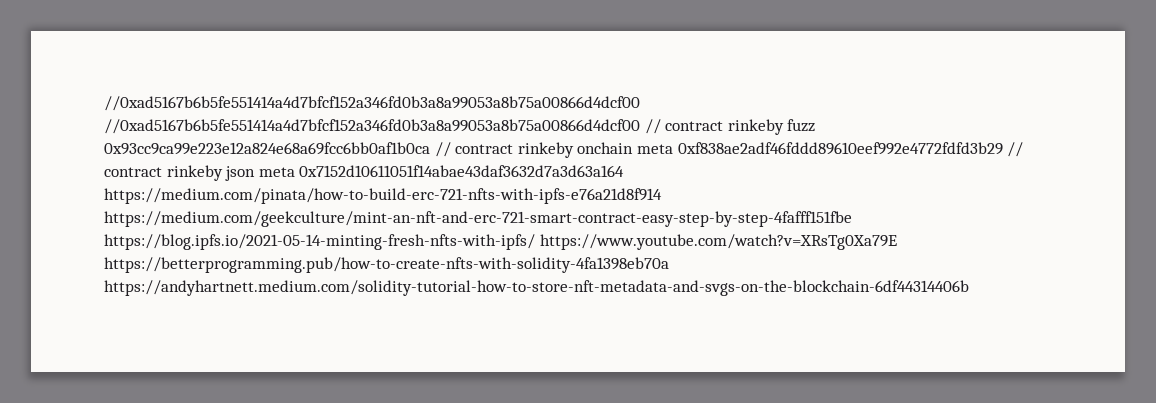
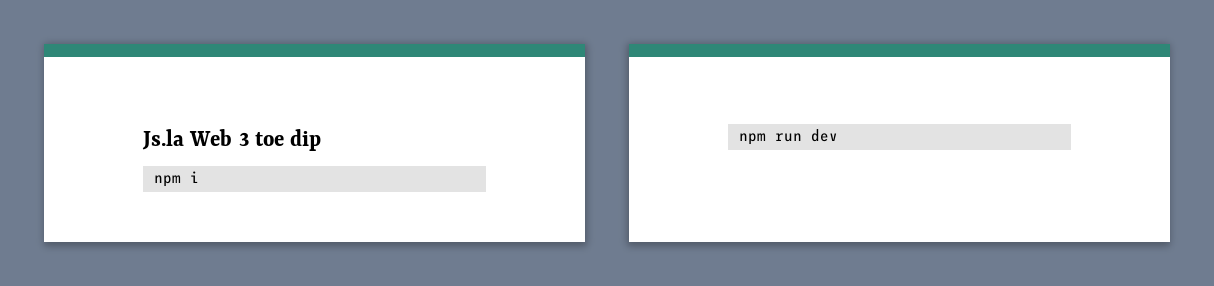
[104,96,640,111] [104,119,816,135] [104,142,1024,158] [104,165,625,181] [104,188,662,204] [104,211,852,227] [104,234,897,250] [104,257,669,273] [104,280,969,296] //0xad5167b6b5fe551414a4d7bfcf152a346fd0b3a8a99053a8b75a00866d4dcf00 //0xad5167b6b5fe551414a4d7bfcf152a346fd0b3a8a99053a8b75a00866d4dcf00 // contract rinkeby fuzz 0x93cc9ca99e223e12a824e68a69fcc6bb0af1b0ca // contract rinkeby onchain meta 0xf838ae2adf46fddd89610eef992e4772fdfd3b29 // contract rinkeby json meta 0x7152d10611051f14abae43daf3632d7a3d63a164 https://medium.com/pinata/how-to-build-erc-721-nfts-with-ipfs-e76a21d8f914 https://medium.com/geekculture/mint-an-nft-and-erc-721-smart-contract-easy-step-by-step-4fafff151fbe https://blog.ipfs.io/2021-05-14-minting-fresh-nfts-with-ipfs/ https://www.youtube.com/watch?v=XRsTg0Xa79E https://betterprogramming.pub/how-to-create-nfts-with-solidity-4fa1398eb70a https://andyhartnett.medium.com/solidity-tutorial-how-to-store-nft-metadata-and-svgs-on-the-blockchain-6df44314406b -> [142,129,322,151] [154,171,200,187] [739,129,839,145] Js.la Web 3 toe dip // npm i // npm run dev

